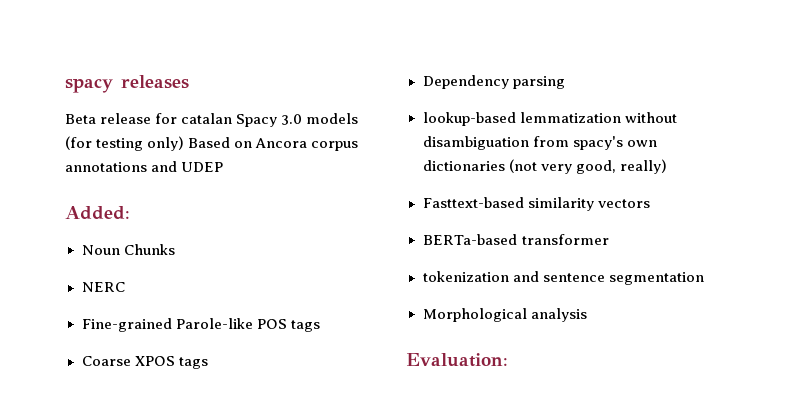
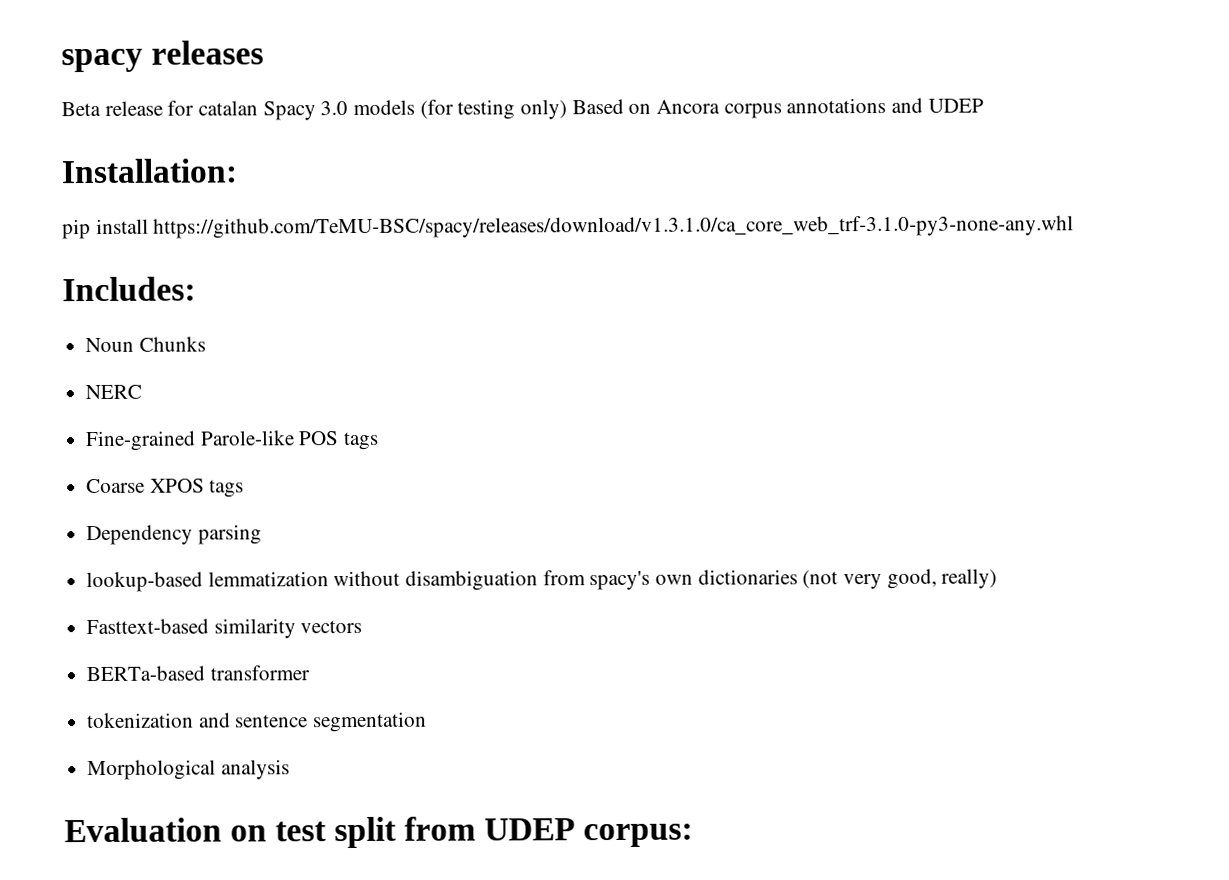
[65,206,130,220] Added: -> [61,158,238,184] [62,215,1075,240] [62,276,196,302] Installation: // pip install https://github.com/TeMU-BSC/spacy/releases/download/v1.3.1.0/ca_core_web_trf-3.1.0-py3-none-any.whl // Includes:
[406,353,508,367] Evaluation: -> [64,816,694,849] Evaluation on test split from UDEP corpus:

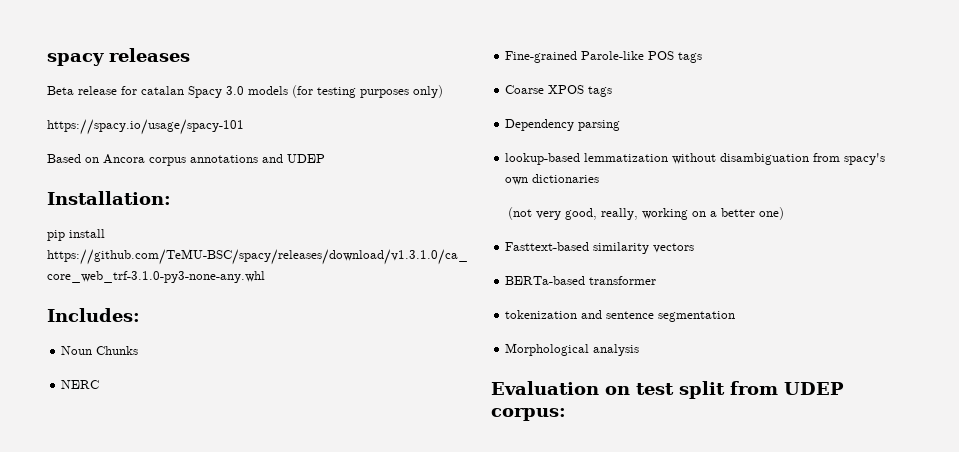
(516, 109) none -> [360,89,409,98] purposes
(568, 109) none -> [47,119,244,135] // https://spacy.io/usage/spacy-101 //
(798, 577) none -> (600, 178) //
[941,568,998,589] really) -> [600,207,784,220] really, working on a better one)

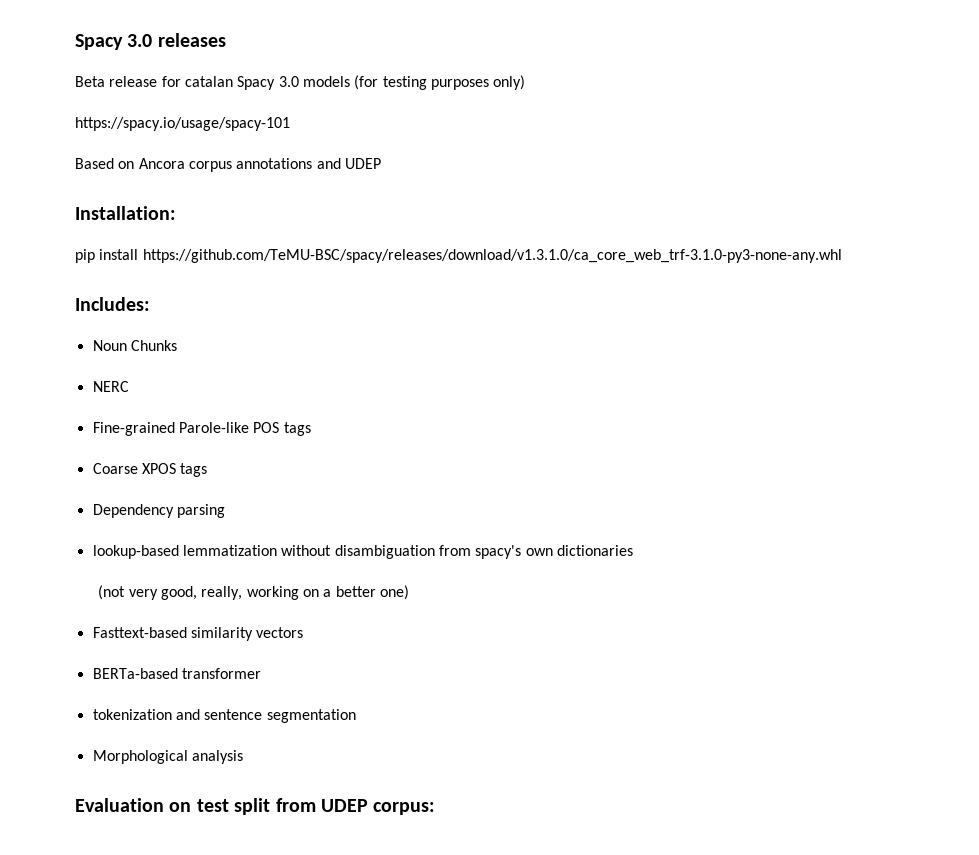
[47,53,104,66] spacy -> [75,34,153,50] Spacy 3.0

